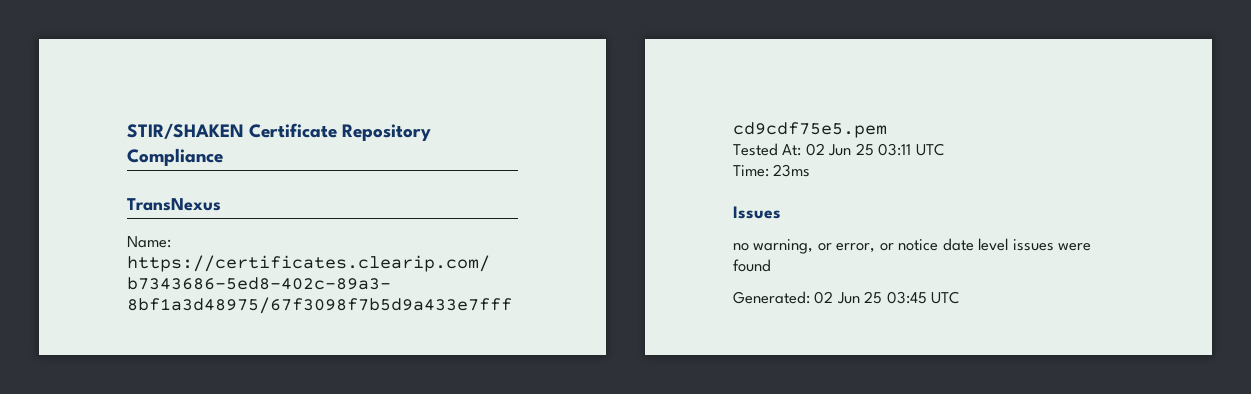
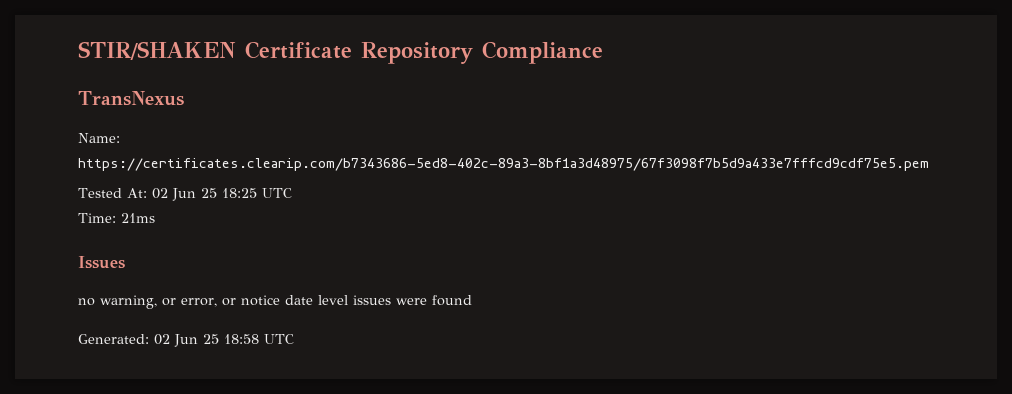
[878,143,912,156] 03:11 -> [221,188,257,198] 18:25
[773,164,811,177] 23ms -> [121,213,155,223] 21ms
[886,291,927,304] 03:45 -> [224,334,259,344] 18:58

